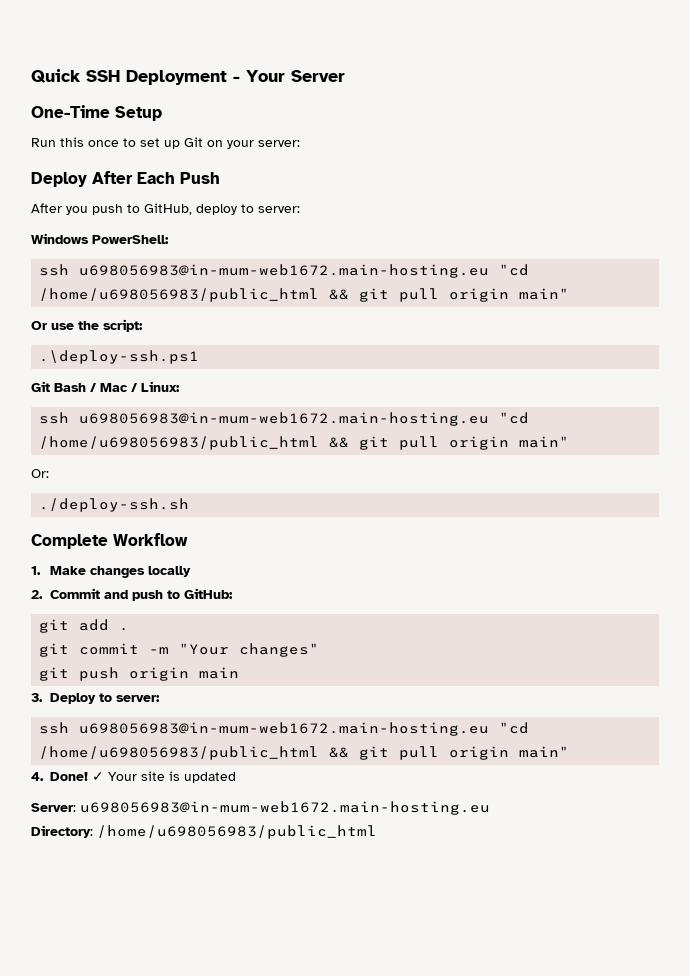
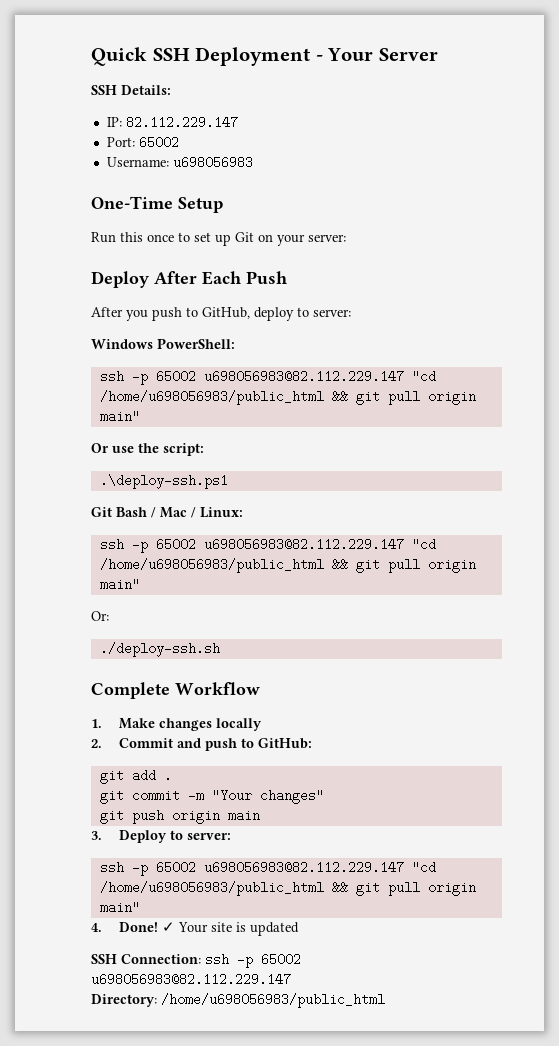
(345, 76) none -> [91,85,171,95] [106,116,238,129] [106,136,179,149] [106,156,253,169] // SSH Details: // IP: 82.112.229.147 // Port: 65002 // Username: u698056983
[79,264,490,278] u698056983@in-mum-web1672.main-hosting.eu -> [131,370,404,385] -p 65002 u698056983@82.112.229.147
[79,412,490,426] u698056983@in-mum-web1672.main-hosting.eu -> [131,538,404,553] -p 65002 u698056983@82.112.229.147
[79,722,490,736] u698056983@in-mum-web1672.main-hosting.eu -> [131,861,404,876] -p 65002 u698056983@82.112.229.147
[31,801,490,815] Server: u698056983@in-mum-web1672.main-hosting.eu -> [91,953,301,968] [91,973,291,986] SSH Connection: ssh -p 65002 u698056983@82.112.229.147

